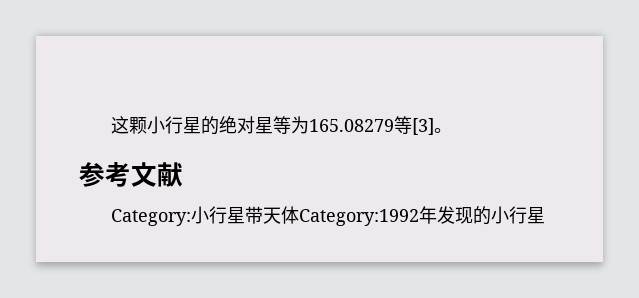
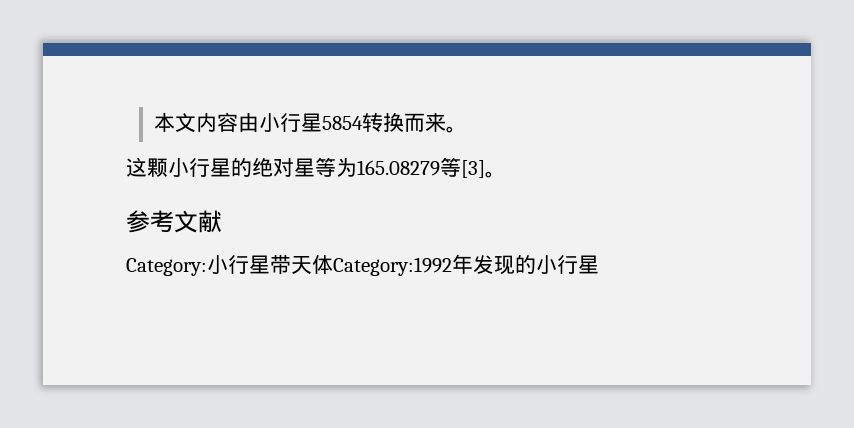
(110, 125) none -> [153,112,467,133] 本文内容由小行星5854转换而来。 //

